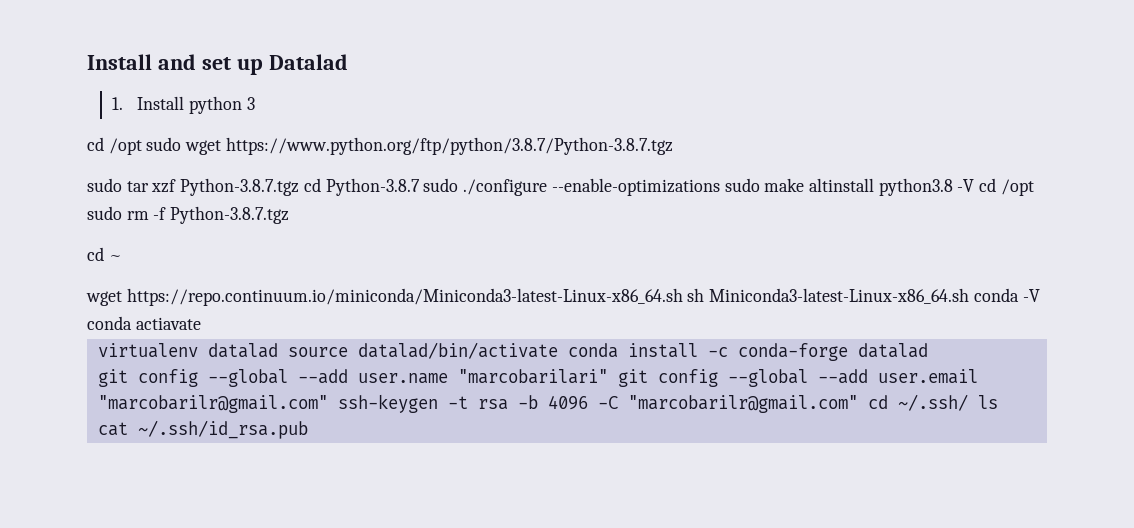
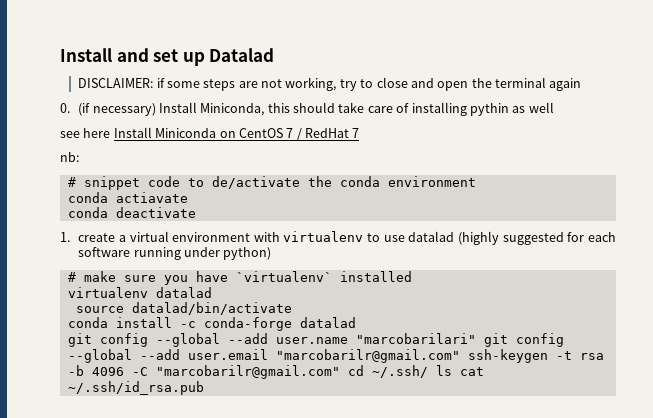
[112,96,255,114] [87,137,673,155] [87,178,1034,196] [87,206,290,224] [87,247,122,261] [86,288,1040,306] [87,316,201,330] 1. Install python 3 // cd /opt sudo wget https://www.python.org/ftp/python/3.8.7/Python-3.8.7.tgz // sudo tar xzf Python-3.8.7.tgz cd Python-3.8.7 sudo ./configure --enable-optimizations sudo make altinstall python3.8 -V cd /opt sudo rm -f Python-3.8.7.tgz // cd ~ // wget https://repo.continuum.io/miniconda/Miniconda3-latest-Linux-x86_64.sh sh Miniconda3-latest-Linux-x86_64.sh conda -V conda actiavate -> [78,77,582,91] [60,102,554,116] [60,127,360,141] [60,152,79,162] [67,176,476,190] [67,192,188,203] [67,207,196,218] [60,231,617,245] [78,247,272,260] [67,271,412,285] DISCLAIMER: if some steps are not working, try to close and open the terminal again // 0. (if necessary) Install Miniconda, this should take care of installing pythin as well // see here Install Miniconda on CentOS 7 / RedHat 7 // nb: // # snippet code to de/activate the conda environment // conda actiavate // conda deactivate // 1. create a virtual environment with virtualenv to use datalad (highly suggested for each software running under python) // # make sure you have `virtualenv` installed
(278, 350) none -> (212, 292) //
(558, 350) none -> (292, 308) //

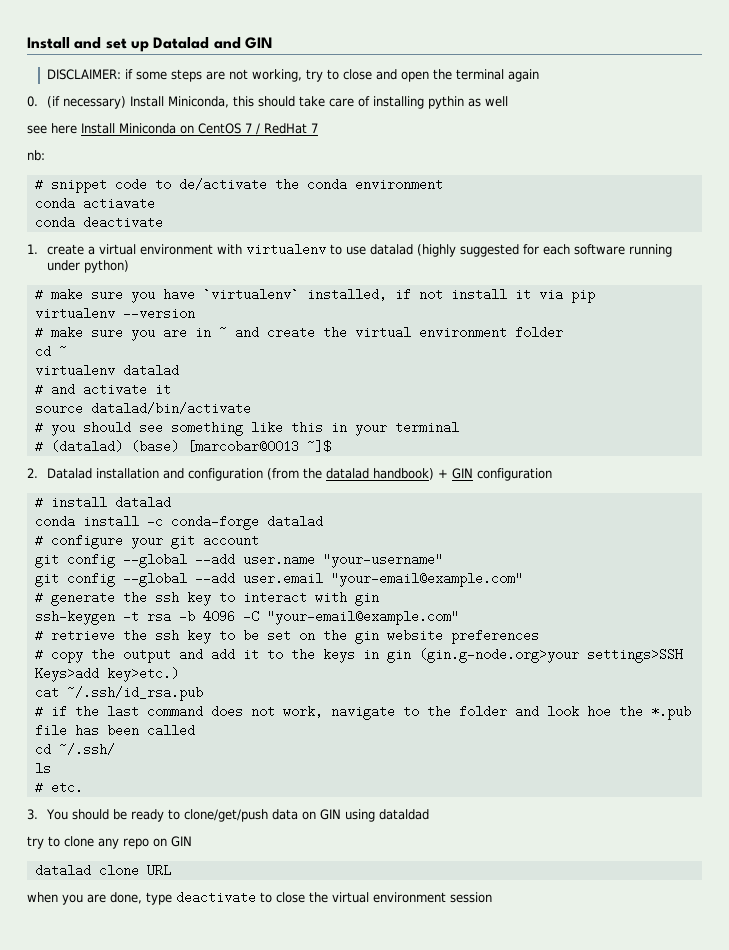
(275, 55) none -> [213,37,273,49] and GIN
[339,271,412,282] [67,287,212,298] [75,302,292,315] installed // virtualenv datalad // source datalad/bin/activate -> [306,288,595,303] [34,307,195,320] [34,326,563,341] [34,345,67,358] [34,364,179,377] [34,383,171,396] [34,402,251,415] [34,421,459,436] [34,440,331,453] [27,468,553,481] [34,496,171,509] installed, if not install it via pip // virtualenv --version // # make sure you are in ~ and create the virtual environment folder // cd ~ // virtualenv datalad // # and activate it // source datalad/bin/activate // # you should see something like this in your terminal // # (datalad) (base) [marcobar@0013 ~]$ // 2. Datalad installation and configuration (from the datalad handbook) + GIN configuration // # install datalad
(356, 322) none -> [34,534,259,549] // # configure your git account
[355,333,476,344] "marcobarilari" -> [322,553,443,568] "your-username" //
[275,349,460,363] "marcobarilr@gmail.com" -> [330,572,523,587] [34,591,379,606] "your-email@example.com" // # generate the ssh key to interact with gin //
[155,365,340,379] "marcobarilr@gmail.com" -> [266,610,459,625] [34,629,539,644] [34,648,683,663] [34,667,179,682] [34,686,203,701] [34,705,691,720] [34,724,195,737] "your-email@example.com" // # retrieve the ssh key to be set on the gin website preferences // # copy the output and add it to the keys in gin (gin.g-node.org>your settings>SSH Keys>add key>etc.) // cat ~/.ssh/id_rsa.pub // # if the last command does not work, navigate to the folder and look hoe the *.pub file has been called //
(428, 371) none -> (115, 749) //
[459,367,484,376] [67,381,204,395] cat ~/.ssh/id_rsa.pub -> [34,781,83,794] [27,809,430,822] [27,836,192,849] [34,864,171,877] [27,891,492,905] // # etc. // 3. You should be ready to clone/get/push data on GIN using dataldad // try to clone any repo on GIN // datalad clone URL // when you are done, type deactivate to close the virtual environment session

